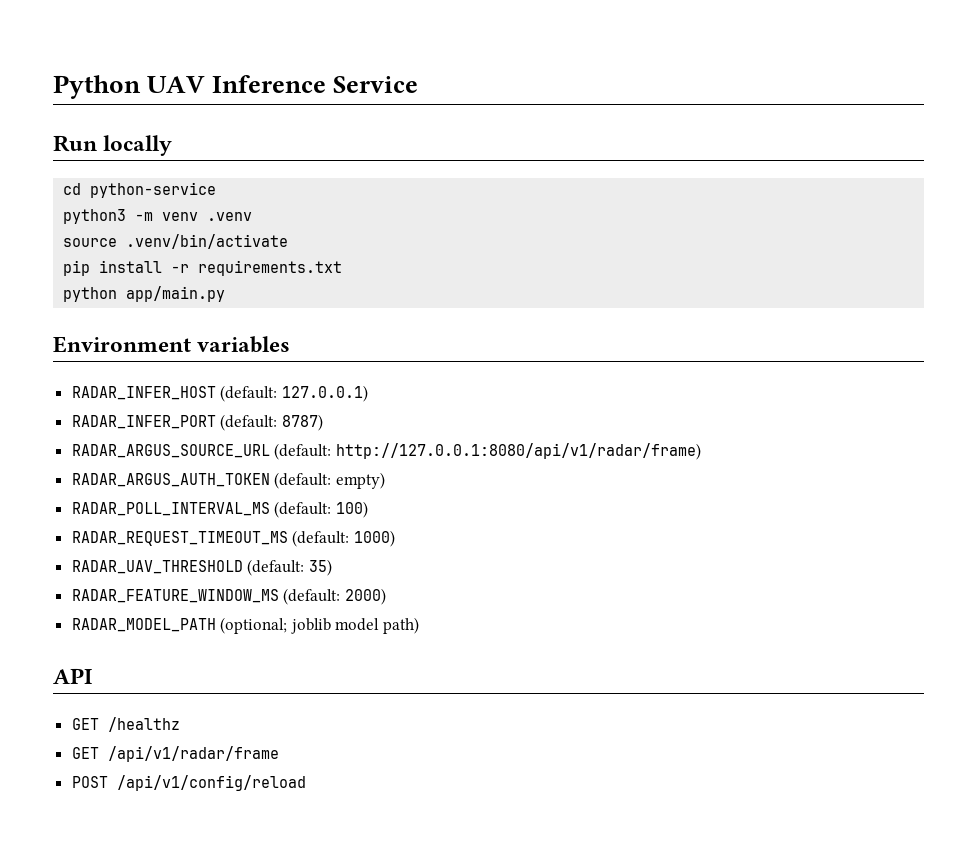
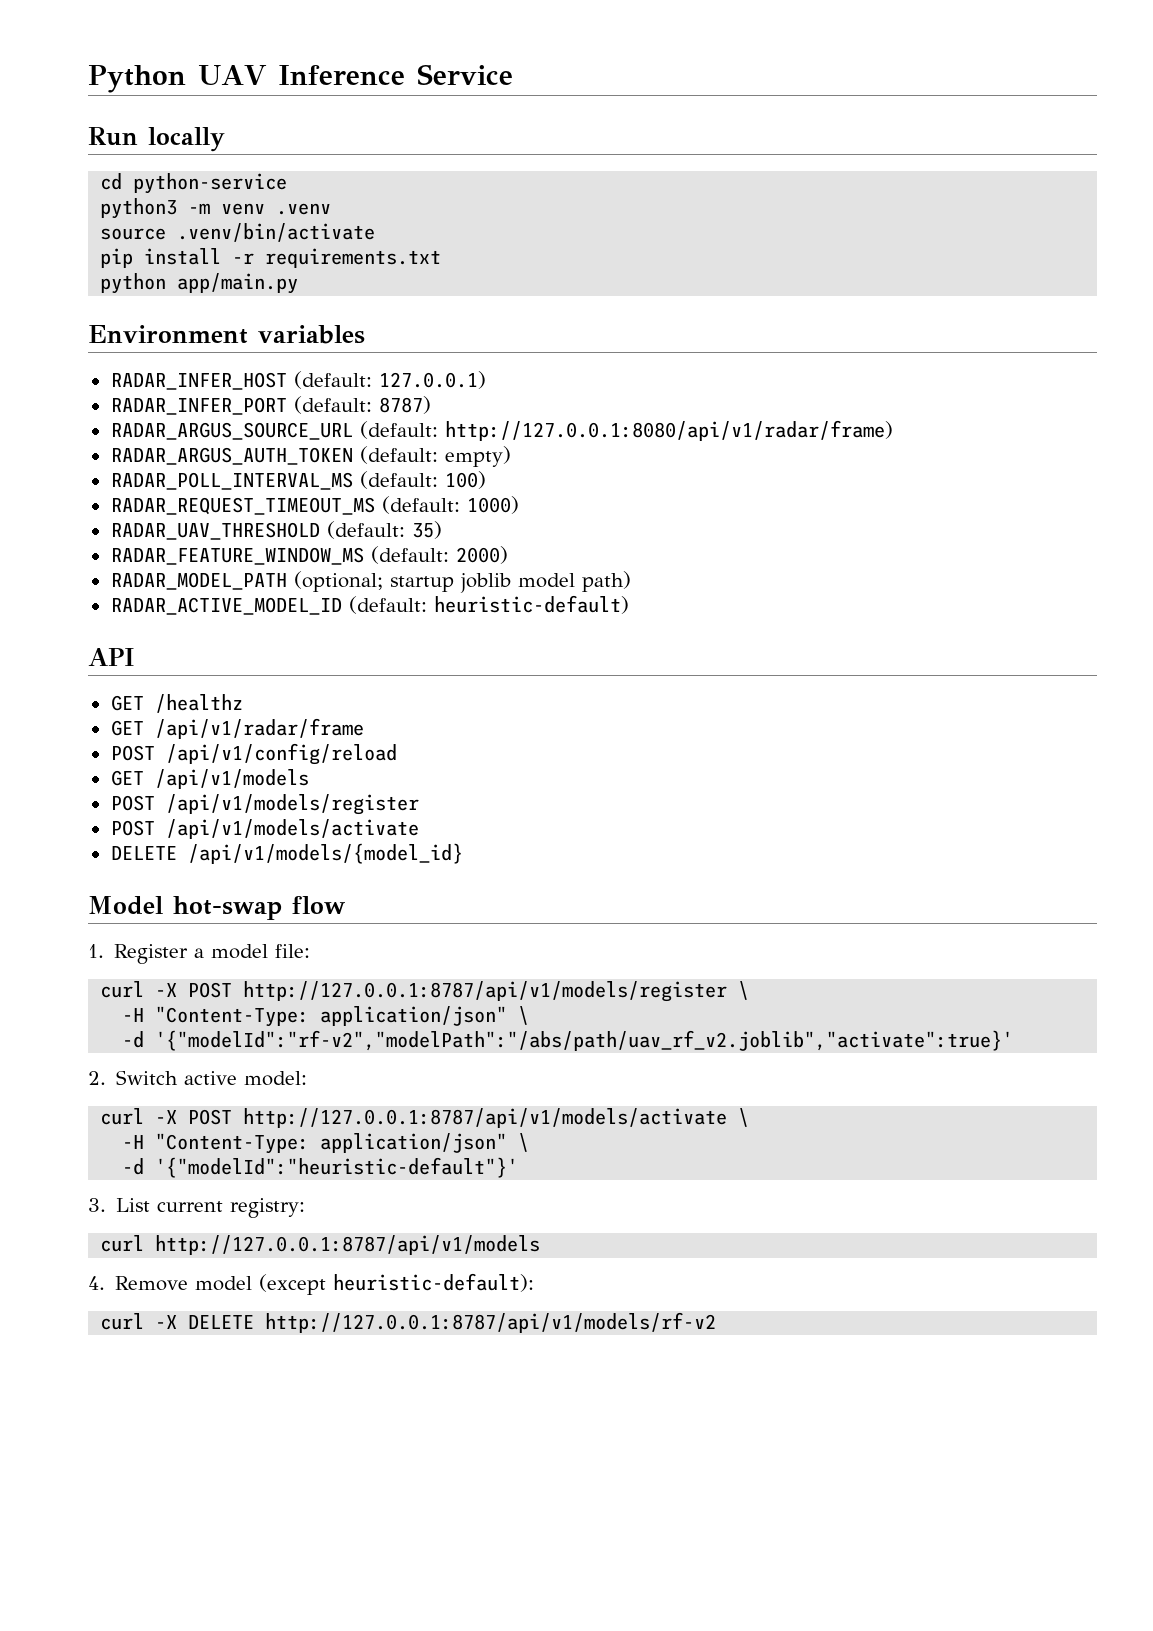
(288, 625) none -> [389,576,454,592] startup
(420, 625) none -> [110,595,629,615] // RADAR_ACTIVE_MODEL_ID (default: heuristic-default)
(306, 783) none -> [110,769,309,789] [110,794,419,815] [110,819,419,839] [110,843,463,864] [88,896,345,920] [88,944,311,964] [100,981,750,1002] [122,1006,530,1027] [122,1030,1014,1051] [88,1070,308,1086] [100,1108,750,1128] [122,1133,530,1154] [122,1157,519,1178] [88,1198,306,1218] [100,1235,541,1255] [88,1273,535,1295] [100,1312,717,1333] // GET /api/v1/models // POST /api/v1/models/register // POST /api/v1/models/activate // DELETE /api/v1/models/{model_id} // Model hot-swap flow // 1. Register a model file: // curl -X POST http://127.0.0.1:8787/api/v1/models/register \ // -H "Content-Type: application/json" \ // -d '{"modelId":"rf-v2","modelPath":"/abs/path/uav_rf_v2.joblib","activate":true}' // 2. Switch active model: // curl -X POST http://127.0.0.1:8787/api/v1/models/activate \ // -H "Content-Type: application/json" \ // -d '{"modelId":"heuristic-default"}' // 3. List current registry: // curl http://127.0.0.1:8787/api/v1/models // 4. Remove model (except heuristic-default): // curl -X DELETE http://127.0.0.1:8787/api/v1/models/rf-v2

